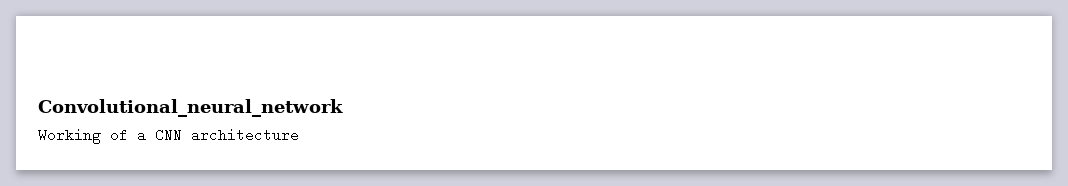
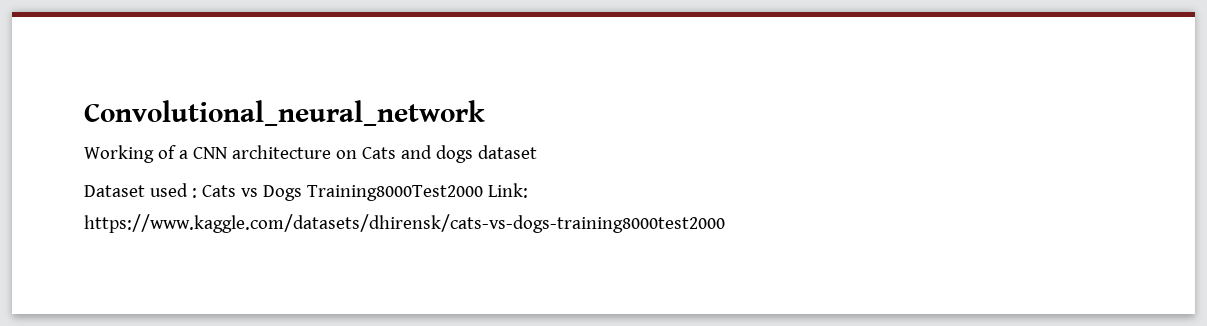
(299, 135) none -> [335,145,537,163] [84,183,528,201] [84,214,725,233] on Cats and dogs dataset // Dataset used : Cats vs Dogs Training8000Test2000 Link: https://www.kaggle.com/datasets/dhirensk/cats-vs-dogs-training8000test2000

